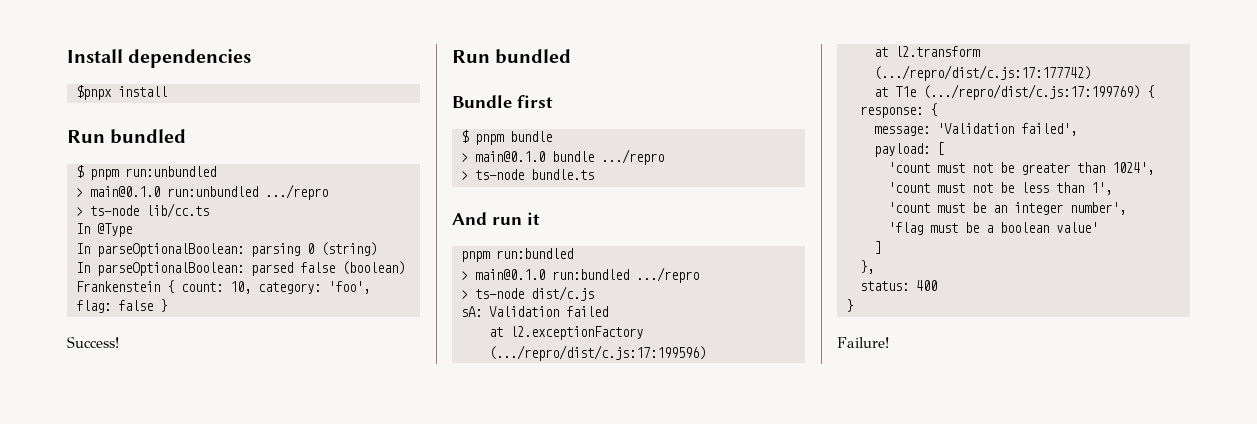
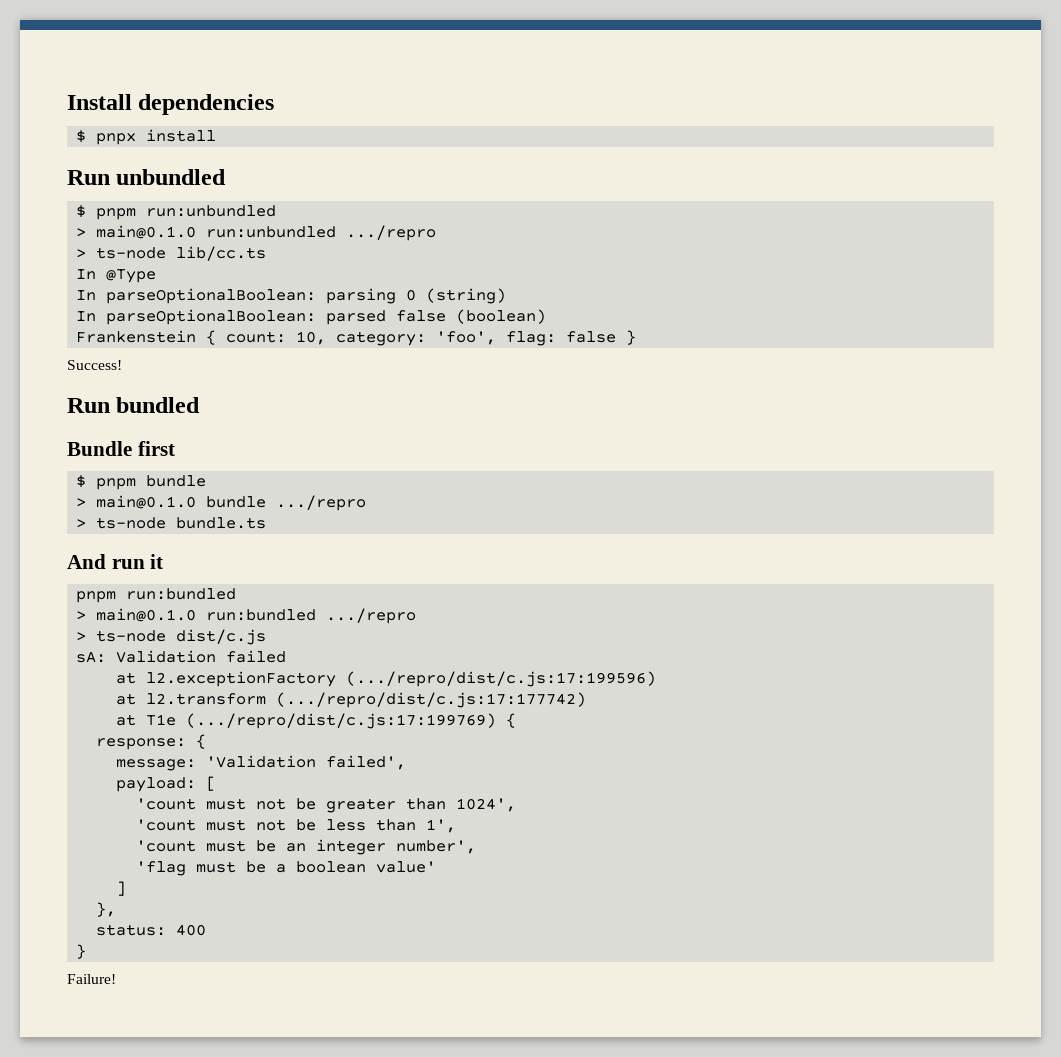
[76,85,112,100] $pnpx -> [76,130,137,145] $ pnpx
[110,129,187,144] bundled -> [116,169,227,185] unbundled

